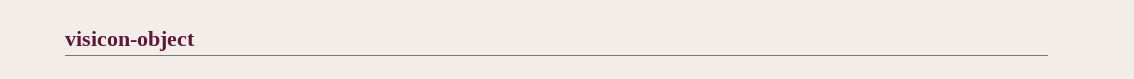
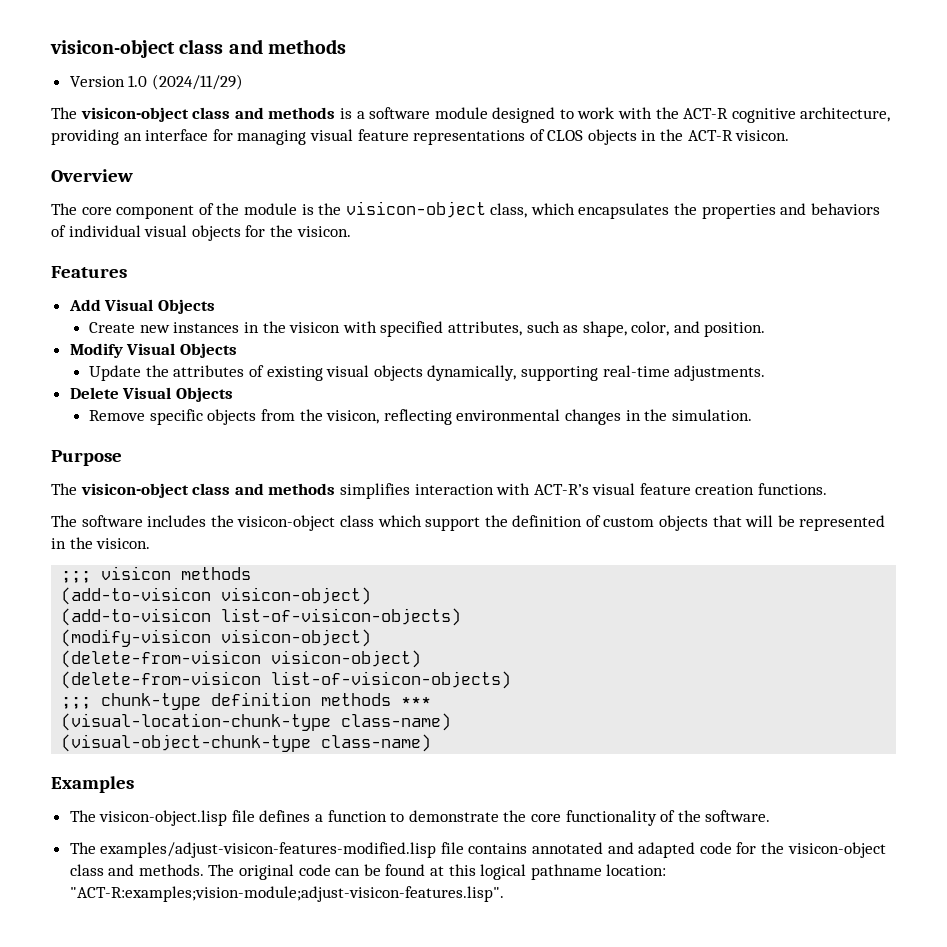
[65,31,195,51] visicon-object -> [50,39,346,58] [69,74,243,90] [51,107,891,123] [51,129,790,145] [51,169,133,182] [51,201,880,219] [51,225,351,241] [51,266,127,278] [68,299,215,314] [89,321,766,337] [69,343,237,358] [89,365,766,381] [69,387,233,402] [89,409,752,425] [51,450,122,466] [51,483,828,499] [51,515,886,531] [51,537,151,549] [61,566,252,583] [61,587,372,605] [61,608,462,626] [61,629,372,647] [61,650,422,668] [61,671,512,689] [61,692,432,710] [61,713,452,731] [61,734,432,752] [51,776,134,793] [69,810,771,826] [69,842,886,858] [69,864,667,880] [69,886,504,902] visicon-object class and methods // Version 1.0 (2024/11/29) // The visicon-object class and methods is a software module designed to work with the ACT-R cognitive architecture, providing an interface for managing visual feature representations of CLOS objects in the ACT-R visicon. // Overview // The core component of the module is the visicon-object class, which encapsulates the properties and behaviors of individual visual objects for the visicon. // Features // Add Visual Objects // Create new instances in the visicon with specified attributes, such as shape, color, and position. // Modify Visual Objects // Update the attributes of existing visual objects dynamically, supporting real-time adjustments. // Delete Visual Objects // Remove specific objects from the visicon, reflecting environmental changes in the simulation. // Purpose // The visicon-object class and methods simplifies interaction with ACT-R’s visual feature creation functions. // The software includes the visicon-object class which support the definition of custom objects that will be represented in the visicon. // ;;; visicon methods // (add-to-visicon visicon-object) // (add-to-visicon list-of-visicon-objects) // (modify-visicon visicon-object) // (delete-from-visicon visicon-object) // (delete-from-visicon list-of-visicon-objects) // ;;; chunk-type definition methods *** // (visual-location-chunk-type class-name) // (visual-object-chunk-type class-name) // Examples // The visicon-object.lisp file defines a function to demonstrate the core functionality of the software. // The examples/adjust-visicon-features-modified.lisp file contains annotated and adapted code for the visicon-object class and methods. The original code can be found at this logical pathname location: "ACT-R:examples;vision-module;adjust-visicon-features.lisp".

